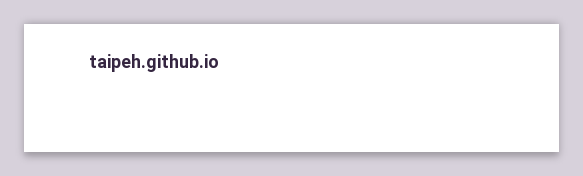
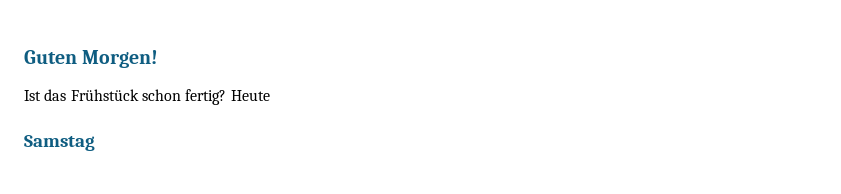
[89,54,219,72] taipeh.github.io -> [24,50,159,68] [24,89,270,105] [24,135,95,151] Guten Morgen! // Ist das Frühstück schon fertig? Heute // Samstag

